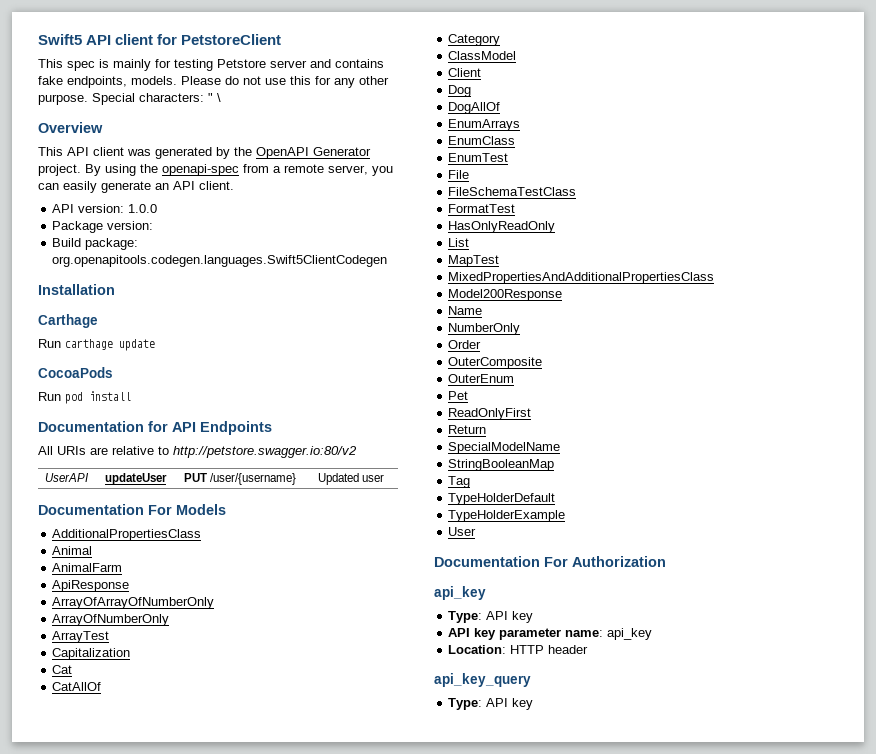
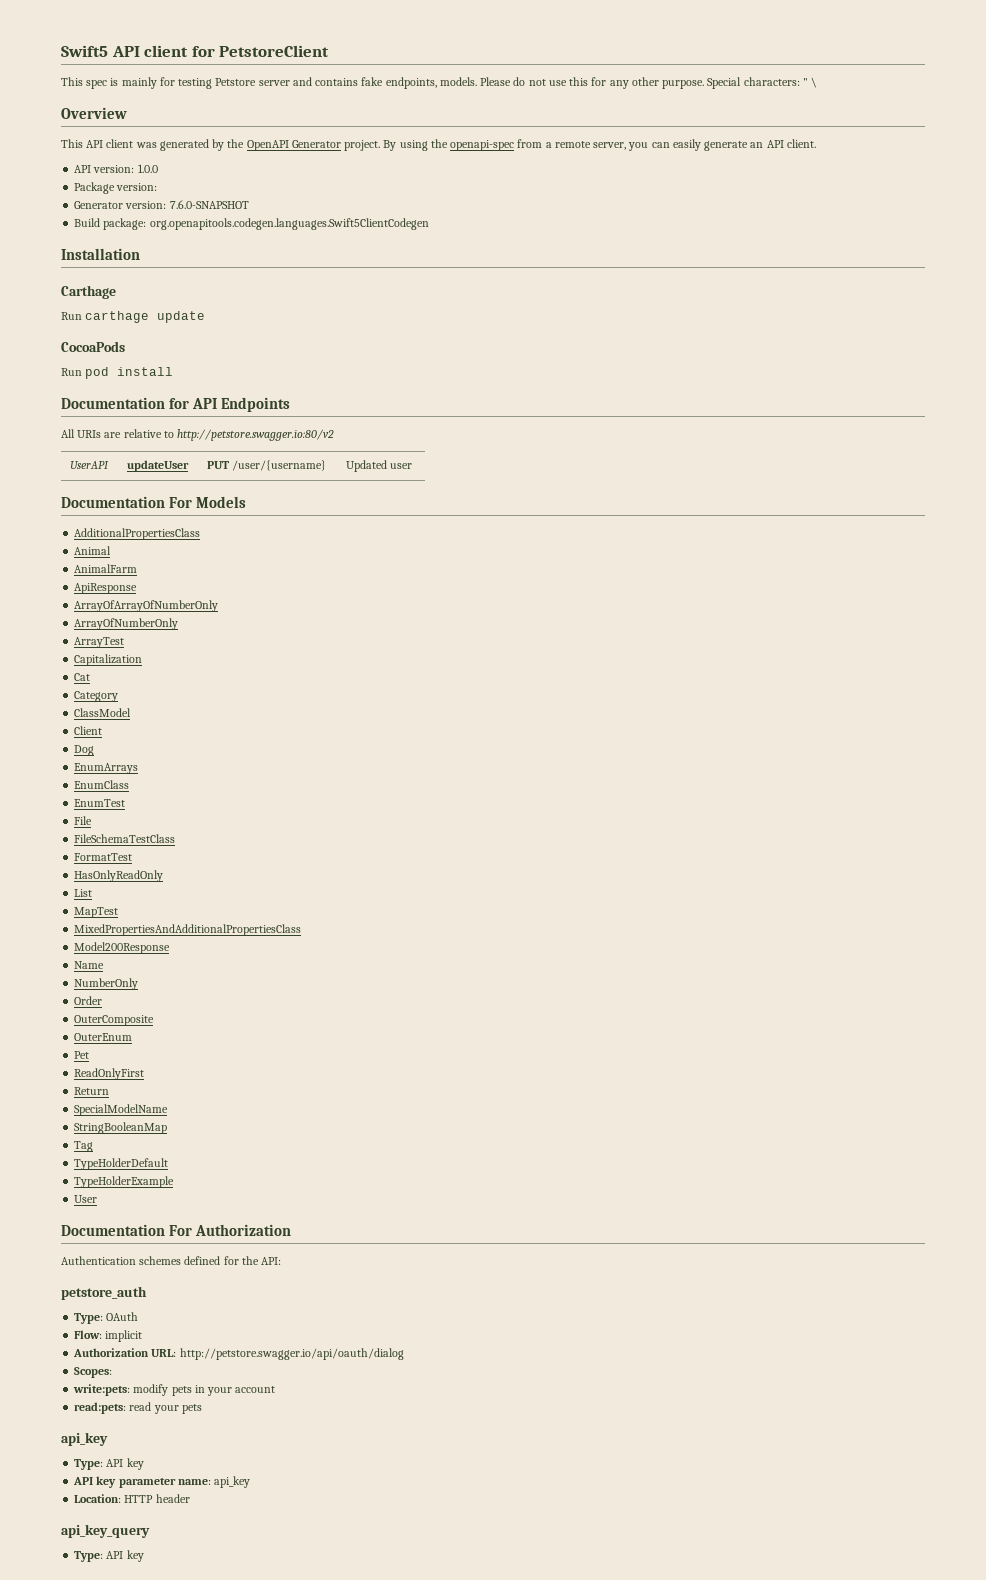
(154, 225) none -> [74,200,249,209] // Generator version: 7.6.0-SNAPSHOT
[52,682,102,691] // CatAllOf -> (91, 677) none
[448,102,501,114] // DogAllOf -> (95, 750) none
(666, 561) none -> [61,1256,282,1265] [61,1286,147,1300] [74,1312,139,1324] [74,1330,143,1342] [73,1348,404,1360] [74,1367,113,1378] [73,1384,276,1396] [74,1402,202,1414] // Authentication schemes defined for the API: // petstore_auth // Type: OAuth // Flow: implicit // Authorization URL: http://petstore.swagger.io/api/oauth/dialog // Scopes: // write:pets: modify pets in your account // read:pets: read your pets

